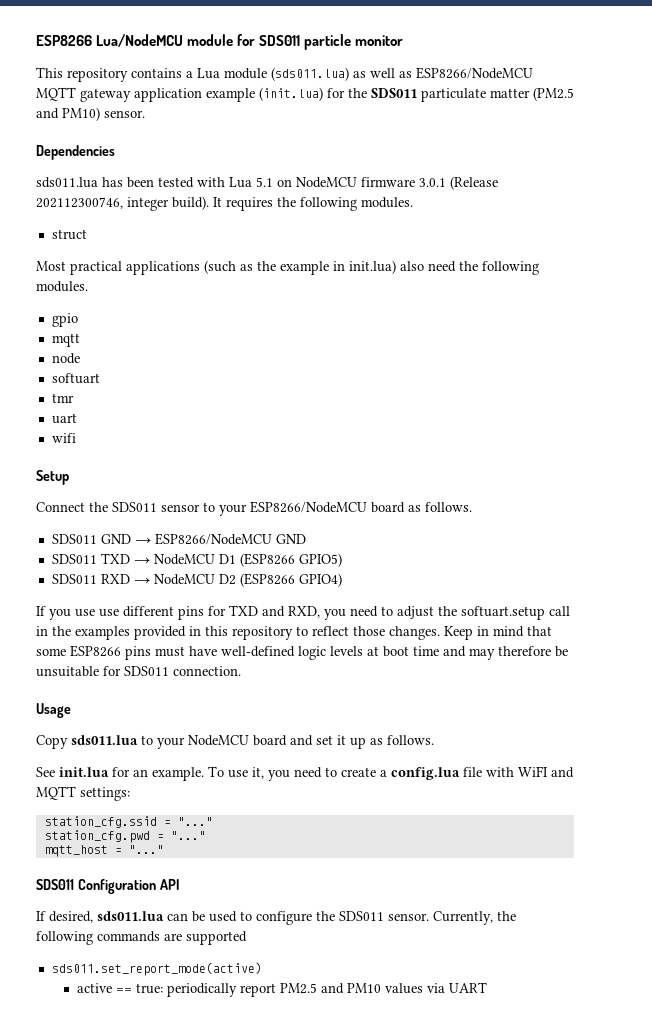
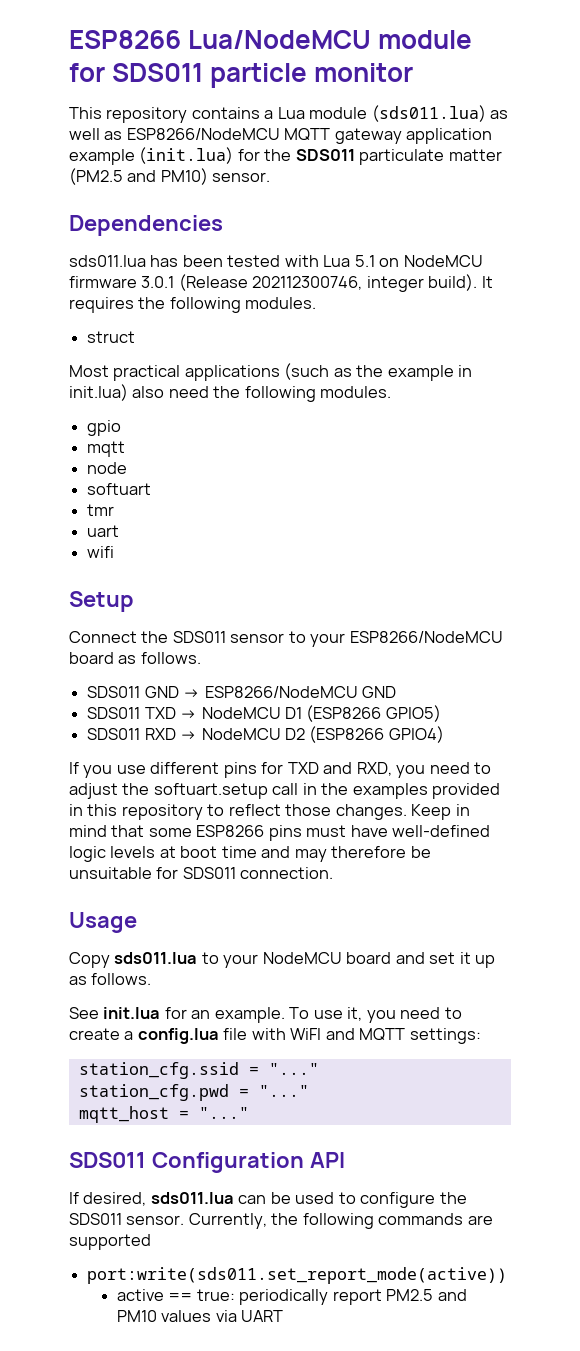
[99,609,119,617] use -> (146, 769) none
[51,962,262,976] sds011.set_report_mode(active) -> [87,1267,508,1284] port:write(sds011.set_report_mode(active))

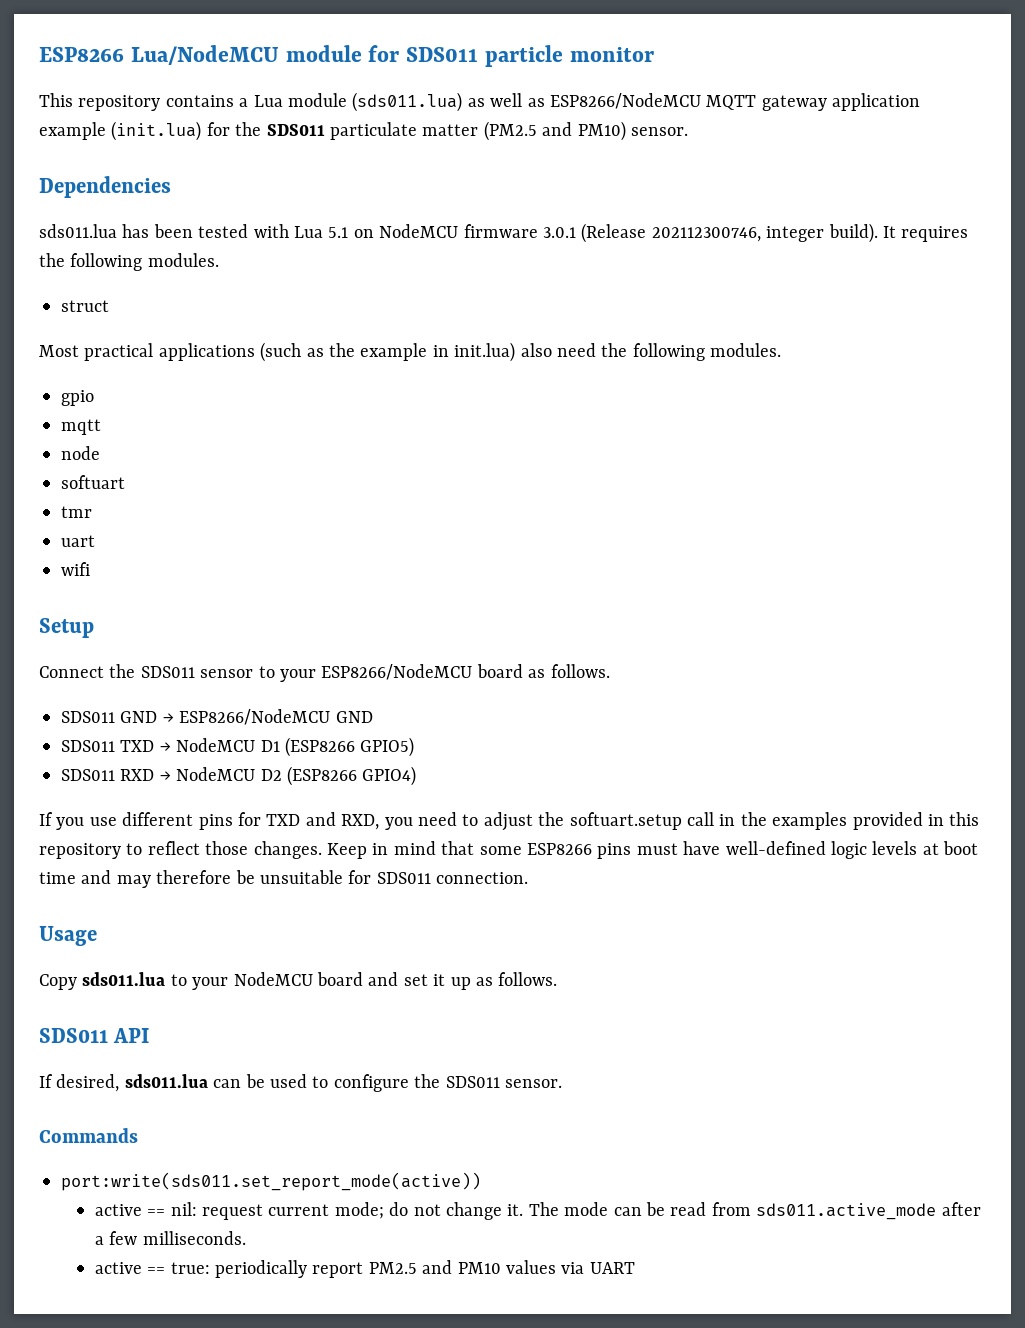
[69,1007,462,1023] [69,1028,481,1044] [78,1062,319,1079] [78,1084,309,1101] [78,1106,249,1123] [69,1152,304,1173] // See init.lua for an example. To use it, you need to create a config.lua file with WiFI and MQTT settings: // station_cfg.ssid = "..." // station_cfg.pwd = "..." // mqtt_host = "..." // SDS011 Configuration -> [39,1028,108,1043] // SDS011
[188,1213,493,1229] [69,1234,151,1250] [87,1267,508,1284] Currently, the following commands are supported // port:write(sds011.set_report_mode(active)) -> [39,1128,138,1143] [61,1172,481,1191] [94,1202,981,1220] [94,1231,246,1245] // Commands // port:write(sds011.set_report_mode(active)) // active == nil: request current mode; do not change it. The mode can be read from sds011.active_mode after a few milliseconds.

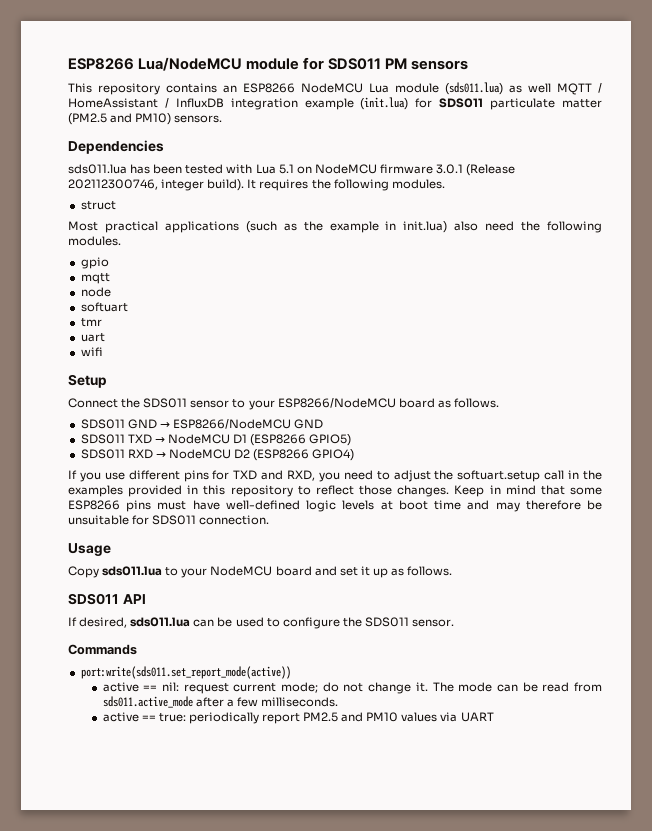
[484,45,654,67] particle monitor -> [385,58,469,70] PM sensors
[239,98,249,107] a -> [223,83,363,93] an ESP8266 NodeMCU
[527,93,921,111] as ESP8266/NodeMCU MQTT gateway application -> [557,83,602,95] [68,98,298,110] MQTT / HomeAssistant / InfluxDB integration
[235,122,262,136] the -> (433, 103) none
[630,127,688,136] sensor. -> [174,115,223,123] sensors.

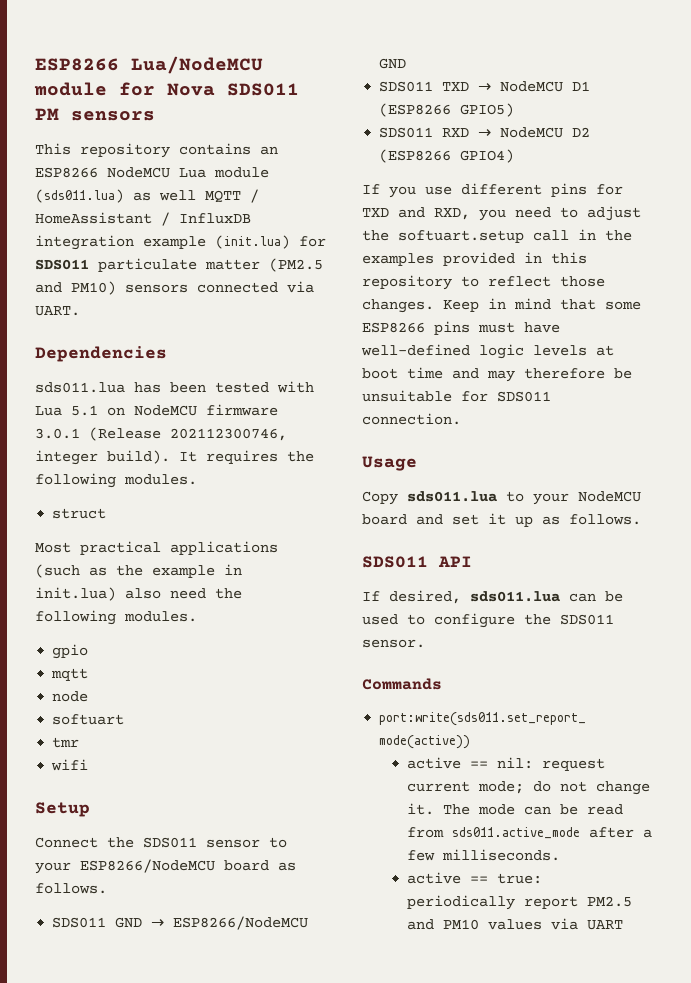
(325, 63) none -> [167,83,215,96] Nova
[174,115,223,123] sensors. -> [125,281,314,293] [35,306,80,316] sensors connected via UART.
[80,333,105,342] // uart -> (80, 742) none

